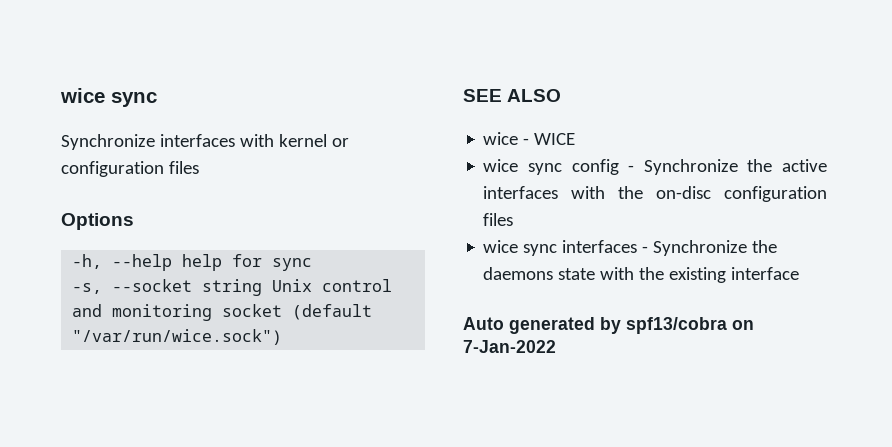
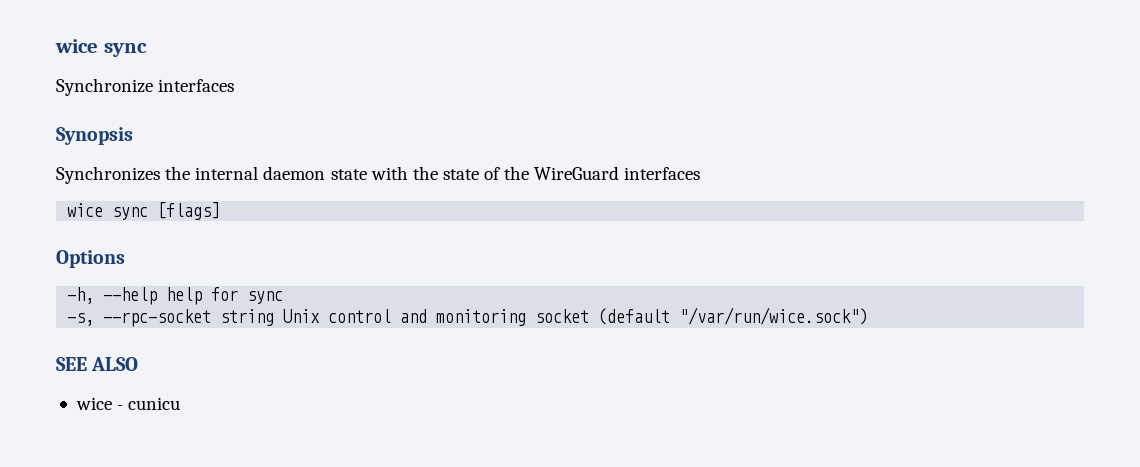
[239,134,349,147] [61,161,199,177] with kernel or configuration files -> [56,127,133,145] [56,166,701,184] [67,202,221,220] // Synopsis // Synchronizes the internal daemon state with the state of the WireGuard interfaces // wice sync [flags]
[112,279,193,292] --socket -> [103,309,212,327] --rpc-socket
[534,133,576,145] [483,159,827,175] [483,186,827,202] [483,213,514,226] [483,240,778,256] [483,267,800,283] [463,317,754,334] [463,340,556,353] WICE // wice sync config - Synchronize the active interfaces with the on-disc configuration files // wice sync interfaces - Synchronize the daemons state with the existing interface // Auto generated by spf13/cobra on 7-Jan-2022 -> [128,397,181,410] cunicu

